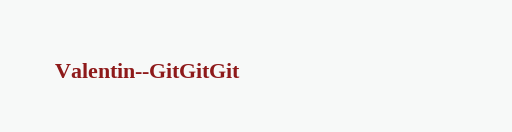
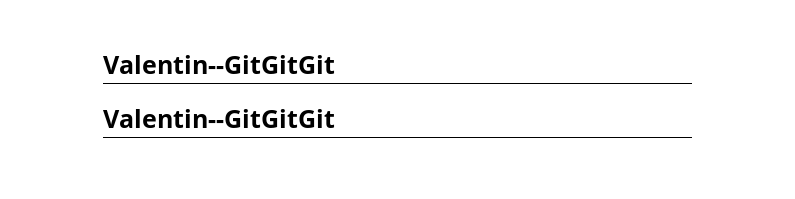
[55,63,240,78] Valentin--GitGitGit -> [103,55,335,74] [103,109,335,128] Valentin--GitGitGit // Valentin--GitGitGit

